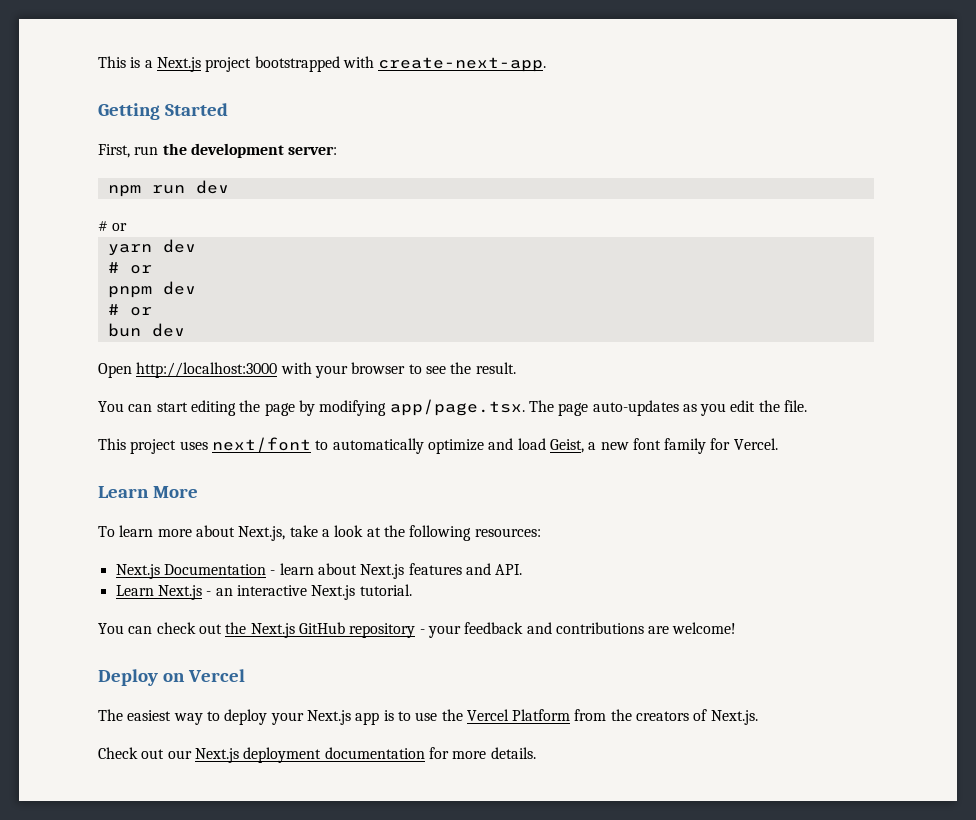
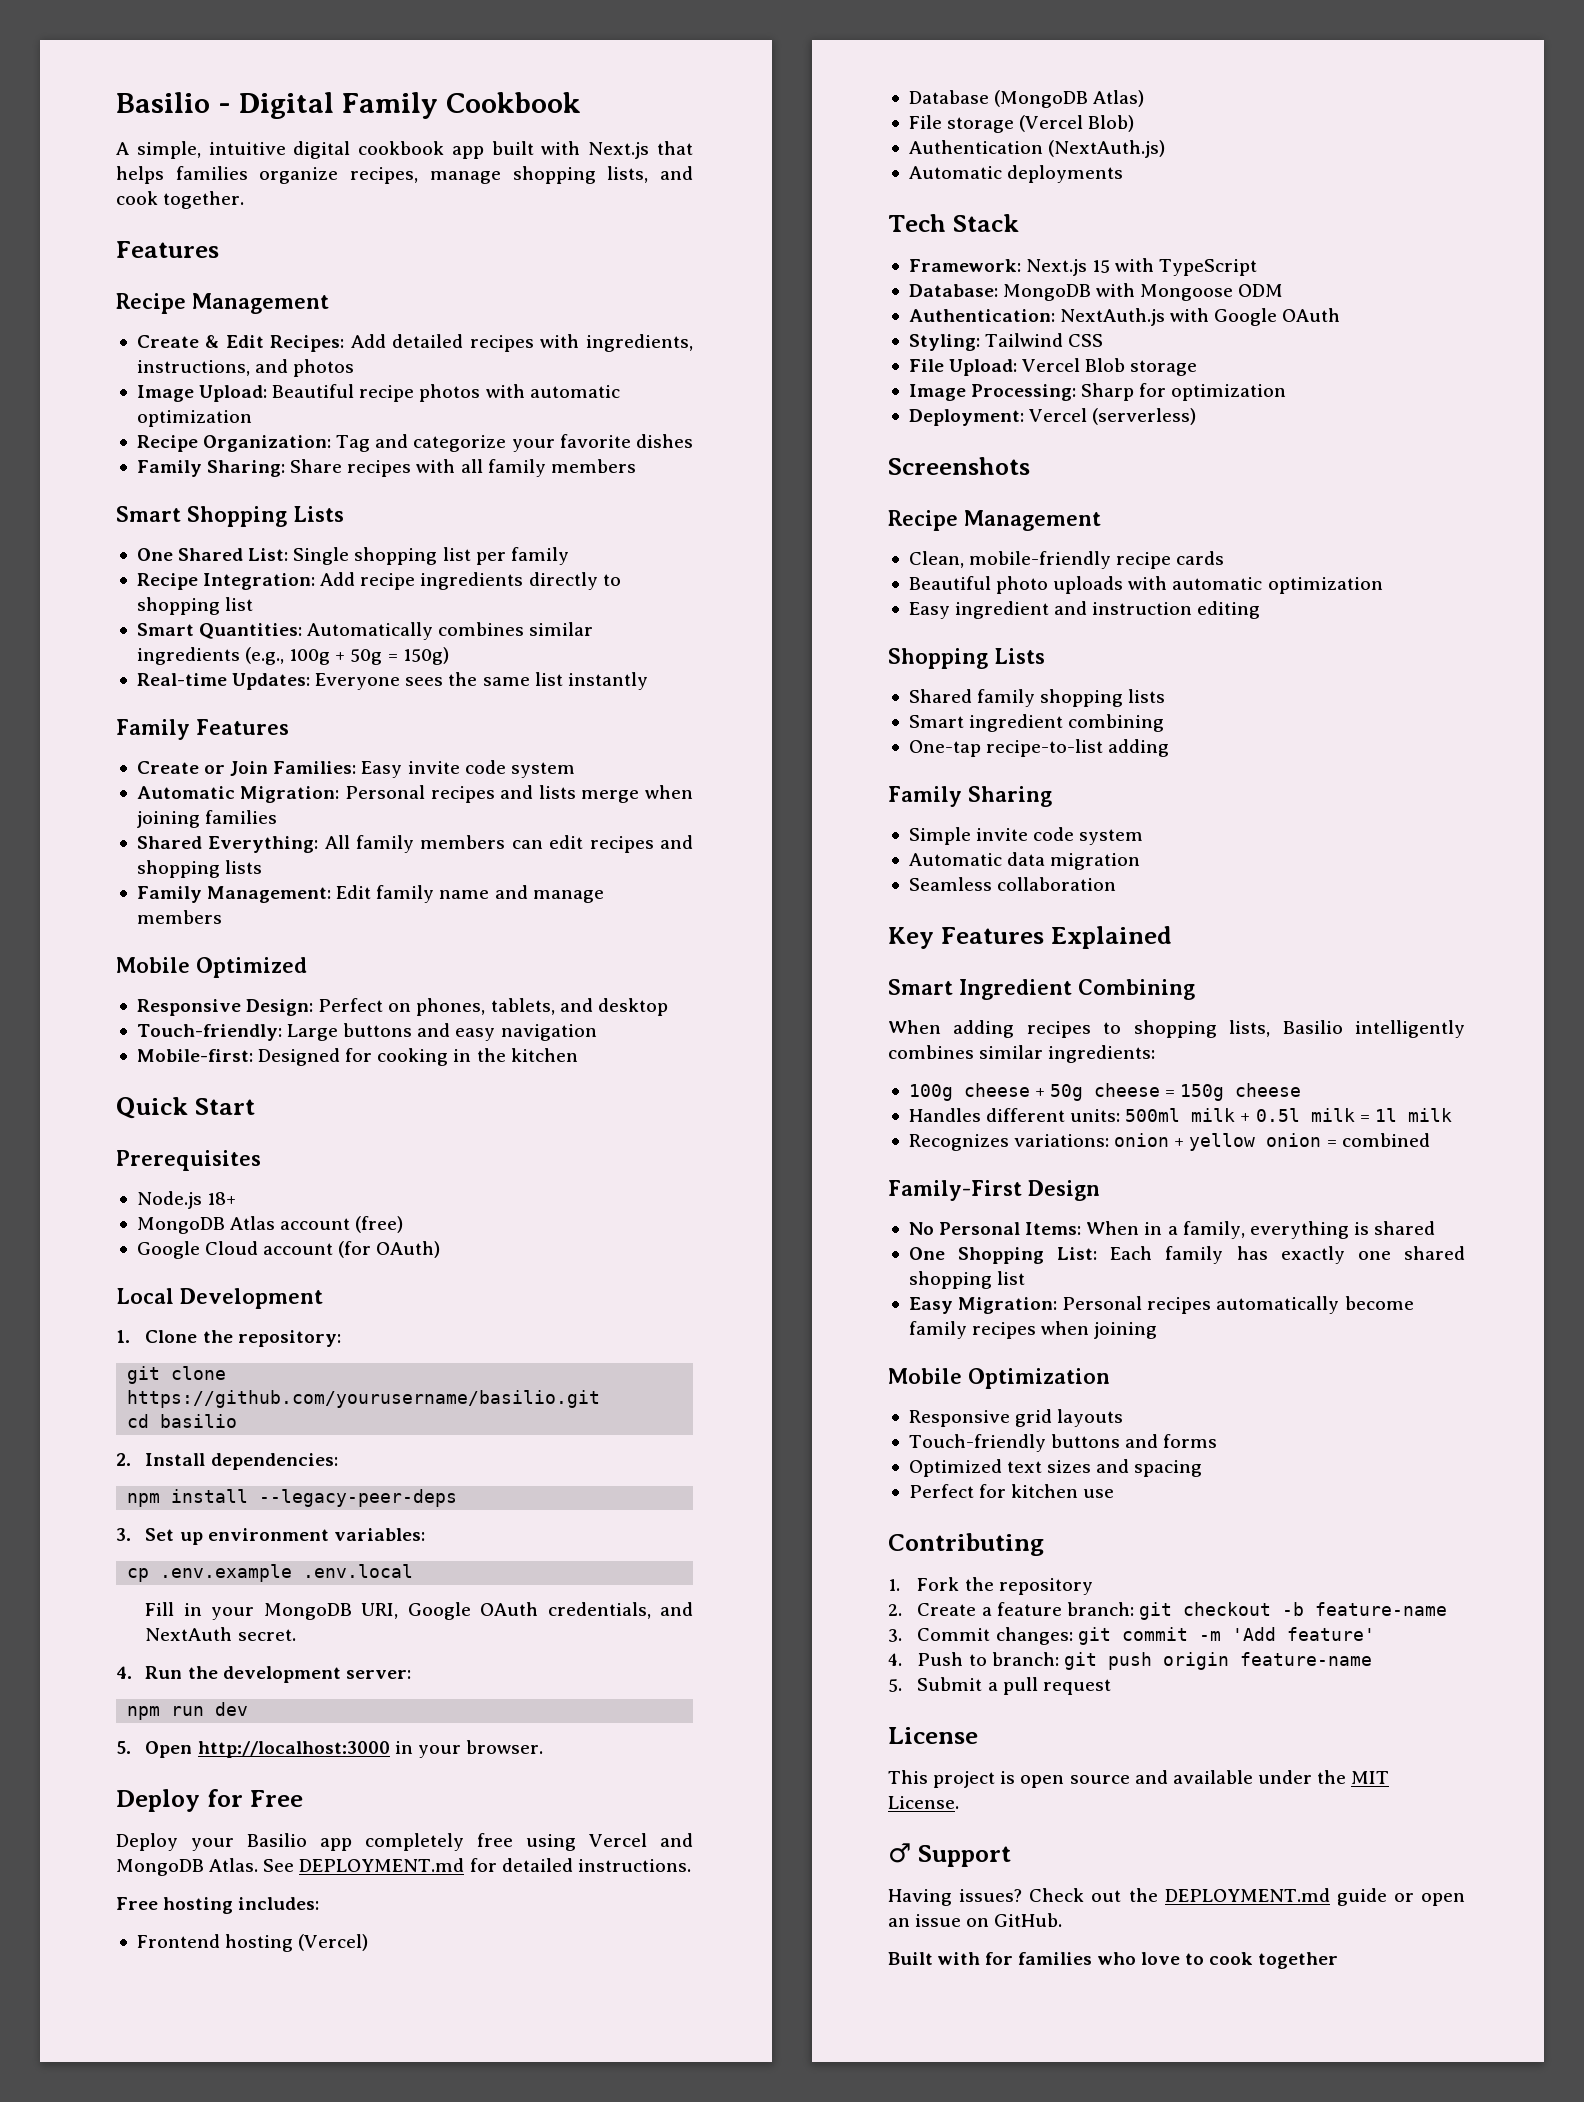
[98,56,547,72] [98,103,228,120] [98,144,159,158] This is a Next.js project bootstrapped with create-next-app. // Getting Started // First, run -> [116,92,581,119] [116,141,693,159] [116,166,693,184] [116,191,245,209] [116,241,219,258] [116,293,329,314] [136,334,693,352] [136,359,355,377] [136,384,620,402] [136,410,252,427] [136,434,693,452] [136,459,636,477] [116,506,344,527] [136,547,569,565] [136,572,621,590] [136,597,254,615] [136,622,594,640] [136,647,449,665] [136,672,648,690] [116,719,289,740] [136,760,575,778] [136,785,693,803] [136,810,278,828] [136,835,693,853] [136,860,263,878] [136,885,604,903] [136,910,222,924] [116,957,307,978] [136,998,668,1016] [136,1023,597,1041] [136,1048,578,1066] [116,1097,255,1119] [116,1150,261,1171] [136,1191,237,1209] [136,1216,404,1234] [136,1241,441,1259] [116,1288,323,1309] [116,1330,341,1347] [127,1366,227,1384] [127,1390,601,1408] [127,1414,238,1428] [116,1453,338,1470] [127,1489,458,1507] [116,1528,425,1545] [127,1564,414,1582] [145,1602,693,1620] [145,1627,296,1641] [116,1666,183,1679] Basilio - Digital Family Cookbook // A simple, intuitive digital cookbook app built with Next.js that helps families organize recipes, manage shopping lists, and cook together. // Features // Recipe Management // Create & Edit Recipes: Add detailed recipes with ingredients, instructions, and photos // Image Upload: Beautiful recipe photos with automatic optimization // Recipe Organization: Tag and categorize your favorite dishes // Family Sharing: Share recipes with all family members // Smart Shopping Lists // One Shared List: Single shopping list per family // Recipe Integration: Add recipe ingredients directly to shopping list // Smart Quantities: Automatically combines similar ingredients (e.g., 100g + 50g = 150g) // Real-time Updates: Everyone sees the same list instantly // Family Features // Create or Join Families: Easy invite code system // Automatic Migration: Personal recipes and lists merge when joining families // Shared Everything: All family members can edit recipes and shopping lists // Family Management: Edit family name and manage members // Mobile Optimized // Responsive Design: Perfect on phones, tablets, and desktop // Touch-friendly: Large buttons and easy navigation // Mobile-first: Designed for cooking in the kitchen // Quick Start // Prerequisites // Node.js 18+ // MongoDB Atlas account (free) // Google Cloud account (for OAuth) // Local Development // 1. Clone the repository: // git clone https://github.com/yourusername/basilio.git // cd basilio // 2. Install dependencies: // npm install --legacy-peer-deps // 3. Set up environment variables: // cp .env.example .env.local // Fill in your MongoDB URI, Google OAuth credentials, and NextAuth secret. // 4. Run
[98,221,128,231] [107,239,196,256] [107,262,152,274] [107,281,196,298] [107,304,152,316] [107,323,185,337] [98,362,516,378] [98,399,808,416] [98,437,778,454] [98,486,198,498] [98,525,541,541] [115,563,523,579] [115,584,412,600] [98,622,737,638] [98,669,245,686] [98,709,758,725] [98,747,536,763] # or // yarn dev // # or // pnpm dev // # or // bun dev // Open http://localhost:3000 with your browser to see the result. // You can start editing the page by modifying app/page.tsx. The page auto-updates as you edit the file. // This project uses next/font to automatically optimize and load Geist, a new font family for Vercel. // Learn More // To learn more about Next.js, take a look at the following resources: // Next.js Documentation - learn about Next.js features and API. // Learn Next.js - an interactive Next.js tutorial. // You can check out the Next.js GitHub repository - your feedback and contributions are welcome! // Deploy on Vercel // The easiest way to deploy your Next.js app is to use the Vercel Platform from the creators of Next.js. // Check out our Next.js deployment documentation for more details. -> [116,1740,543,1758] [116,1789,303,1812] [116,1833,693,1851] [116,1858,691,1876] [116,1897,320,1914] [136,1934,369,1952] [908,90,1145,108] [908,115,1135,133] [908,140,1166,158] [908,165,1124,183] [888,214,1019,232] [908,258,1258,276] [908,283,1284,301] [908,308,1341,326] [908,333,1104,351] [908,358,1198,376] [908,383,1287,401] [908,408,1197,426] [888,457,1030,475] [888,510,1101,531] [908,551,1225,569] [908,576,1383,594] [908,601,1261,619] [888,648,1045,669] [908,689,1166,707] [908,714,1165,732] [908,739,1170,757] [888,786,1052,807] [908,827,1144,845] [908,852,1141,870] [908,877,1117,891] [888,926,1172,949] [888,979,1195,1000] [888,1020,1465,1038] [888,1045,1156,1063] [908,1083,1302,1101] [908,1108,1452,1122] [908,1133,1430,1151] [888,1180,1100,1201] [908,1221,1436,1239] [908,1246,1465,1264] [908,1271,1026,1289] [908,1296,1414,1314] [908,1321,1158,1339] [888,1368,1110,1389] [908,1409,1124,1427] [908,1434,1218,1452] [908,1459,1203,1477] [908,1484,1115,1498] [888,1533,1044,1556] [888,1577,1093,1595] [888,1602,1447,1620] [888,1627,1375,1645] [888,1652,1372,1670] [888,1677,1111,1695] [888,1727,978,1744] [888,1770,1390,1788] [888,1796,959,1809] [888,1843,1011,1867] [888,1888,1465,1906] [888,1913,1063,1927] [888,1952,1339,1969] 5. Open http://localhost:3000 in your browser. // Deploy for Free // Deploy your Basilio app completely free using Vercel and MongoDB Atlas. See DEPLOYMENT.md for detailed instructions. // Free hosting includes: // Frontend hosting (Vercel) // Database (MongoDB Atlas) // File storage (Vercel Blob) // Authentication (NextAuth.js) // Automatic deployments // Tech Stack // Framework: Next.js 15 with TypeScript // Database: MongoDB with Mongoose ODM // Authentication: NextAuth.js with Google OAuth // Styling: Tailwind CSS // File Upload: Vercel Blob storage // Image Processing: Sharp for optimization // Deployment: Vercel (serverless) // Screenshots // Recipe Management // Clean, mobile-friendly recipe cards // Beautiful photo uploads with automatic optimization // Easy ingredient and instruction editing // Shopping Lists // Shared family shopping lists // Smart ingredient combining // One-tap recipe-to-list adding // Family Sharing // Simple invite code system // Automatic data migration // Seamless collaboration // Key Features Explained // Smart Ingredient Combining // When adding recipes to shopping lists, Basilio intelligently combines similar ingredients: // 100g cheese + 50g cheese = 150g cheese // Handles different units: 500ml milk + 0.5l milk = 1l milk // Recognizes variations: onion + yellow onion = combined // Family-First Design // No Personal Items: When in a family, everything is shared // One Shopping List: Each family has exactly one shared shopping list // Easy Migration: Personal recipes automatically become family recipes when joining // Mobile Optimization // Responsive grid layouts // Touch-friendly buttons and forms // Optimized text sizes and spacing // Perfect for kitchen use // Contributing // 1. Fork the repository // 2. Create a feature branch: git checkout -b feature-name // 3. Commit changes: git commit -m 'Add feature' // 4. Push to branch: git push origin feature-name // 5. Submit a pull request // License // This project is open source and available under the MIT License. // ♂ Support // Having issues? Check out the DEPLOYMENT.md guide or open an issue on GitHub. // Built with for families who love to cook together

